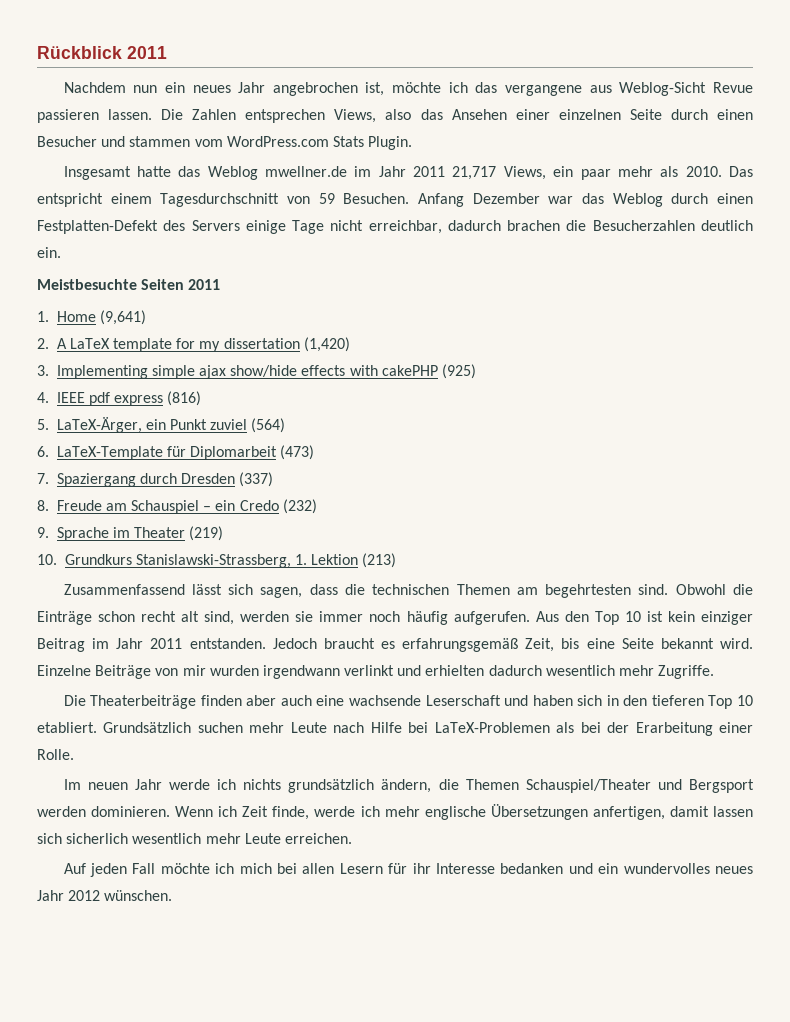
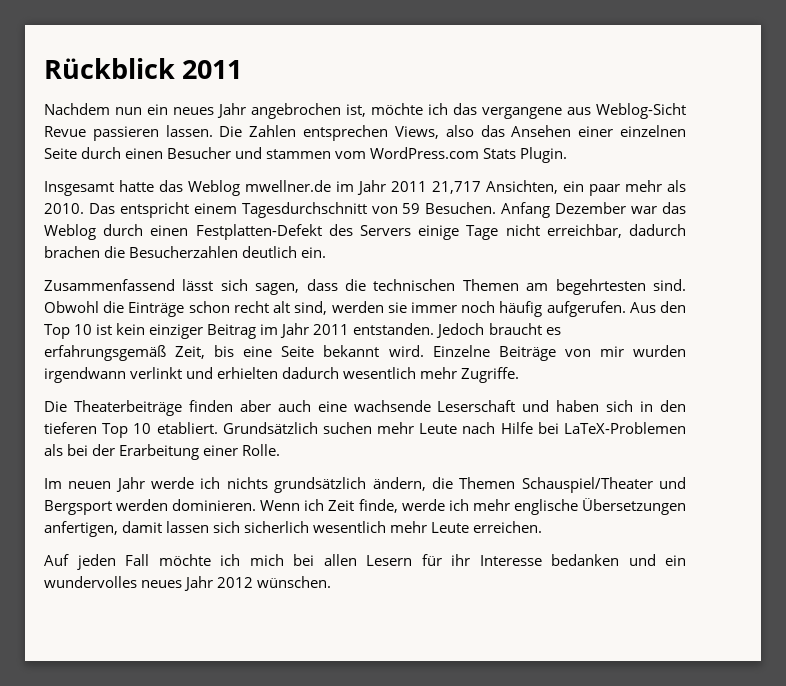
[503,166,546,180] Views, -> [486,180,558,194] Ansichten,
[37,279,221,290] [37,310,146,325] [37,337,350,352] [37,364,477,379] [37,391,202,406] [37,417,286,433] [37,445,315,460] [37,472,274,487] [37,499,317,514] [37,526,224,541] [37,553,397,568] // Meistbesuchte Seiten 2011 // 1. Home (9,641) // 2. A LaTeX template for my dissertation (1,420) // 3. Implementing simple ajax show/hide effects with cakePHP (925) // 4. IEEE pdf express (816) // 5. LaTeX-Ärger, ein Punkt zuviel (564) // 6. LaTeX-Template für Diplomarbeit (473) // 7. Spaziergang durch Dresden (337) // 8. Freude am Schauspiel – ein Credo (232) // 9. Sprache im Theater (219) // 10. Grundkurs Stanislawski-Strassberg, 1. Lektion (213) -> (327, 252) none

